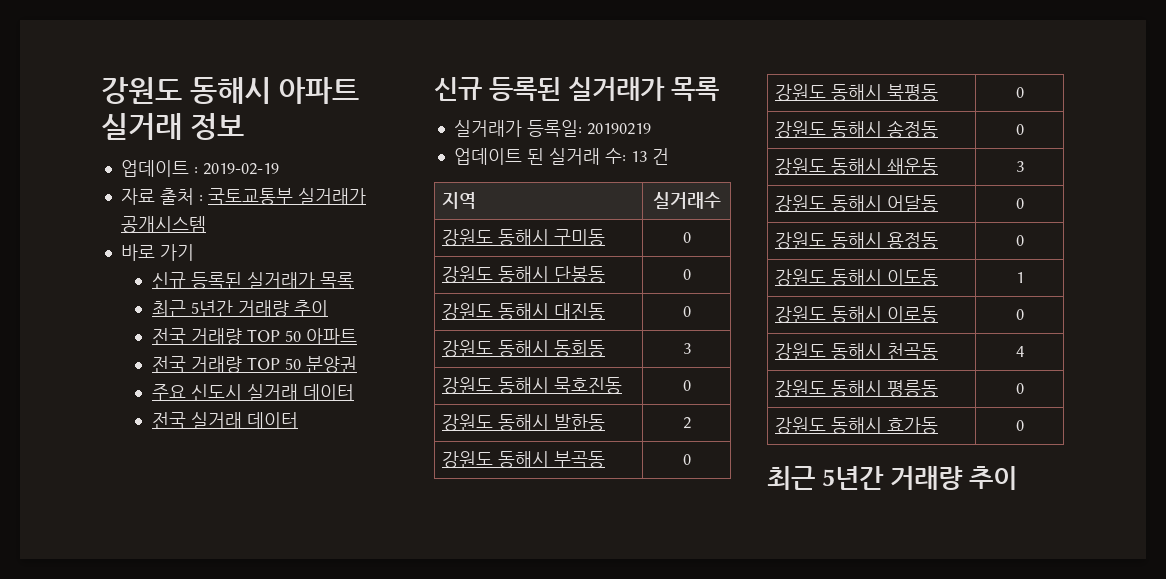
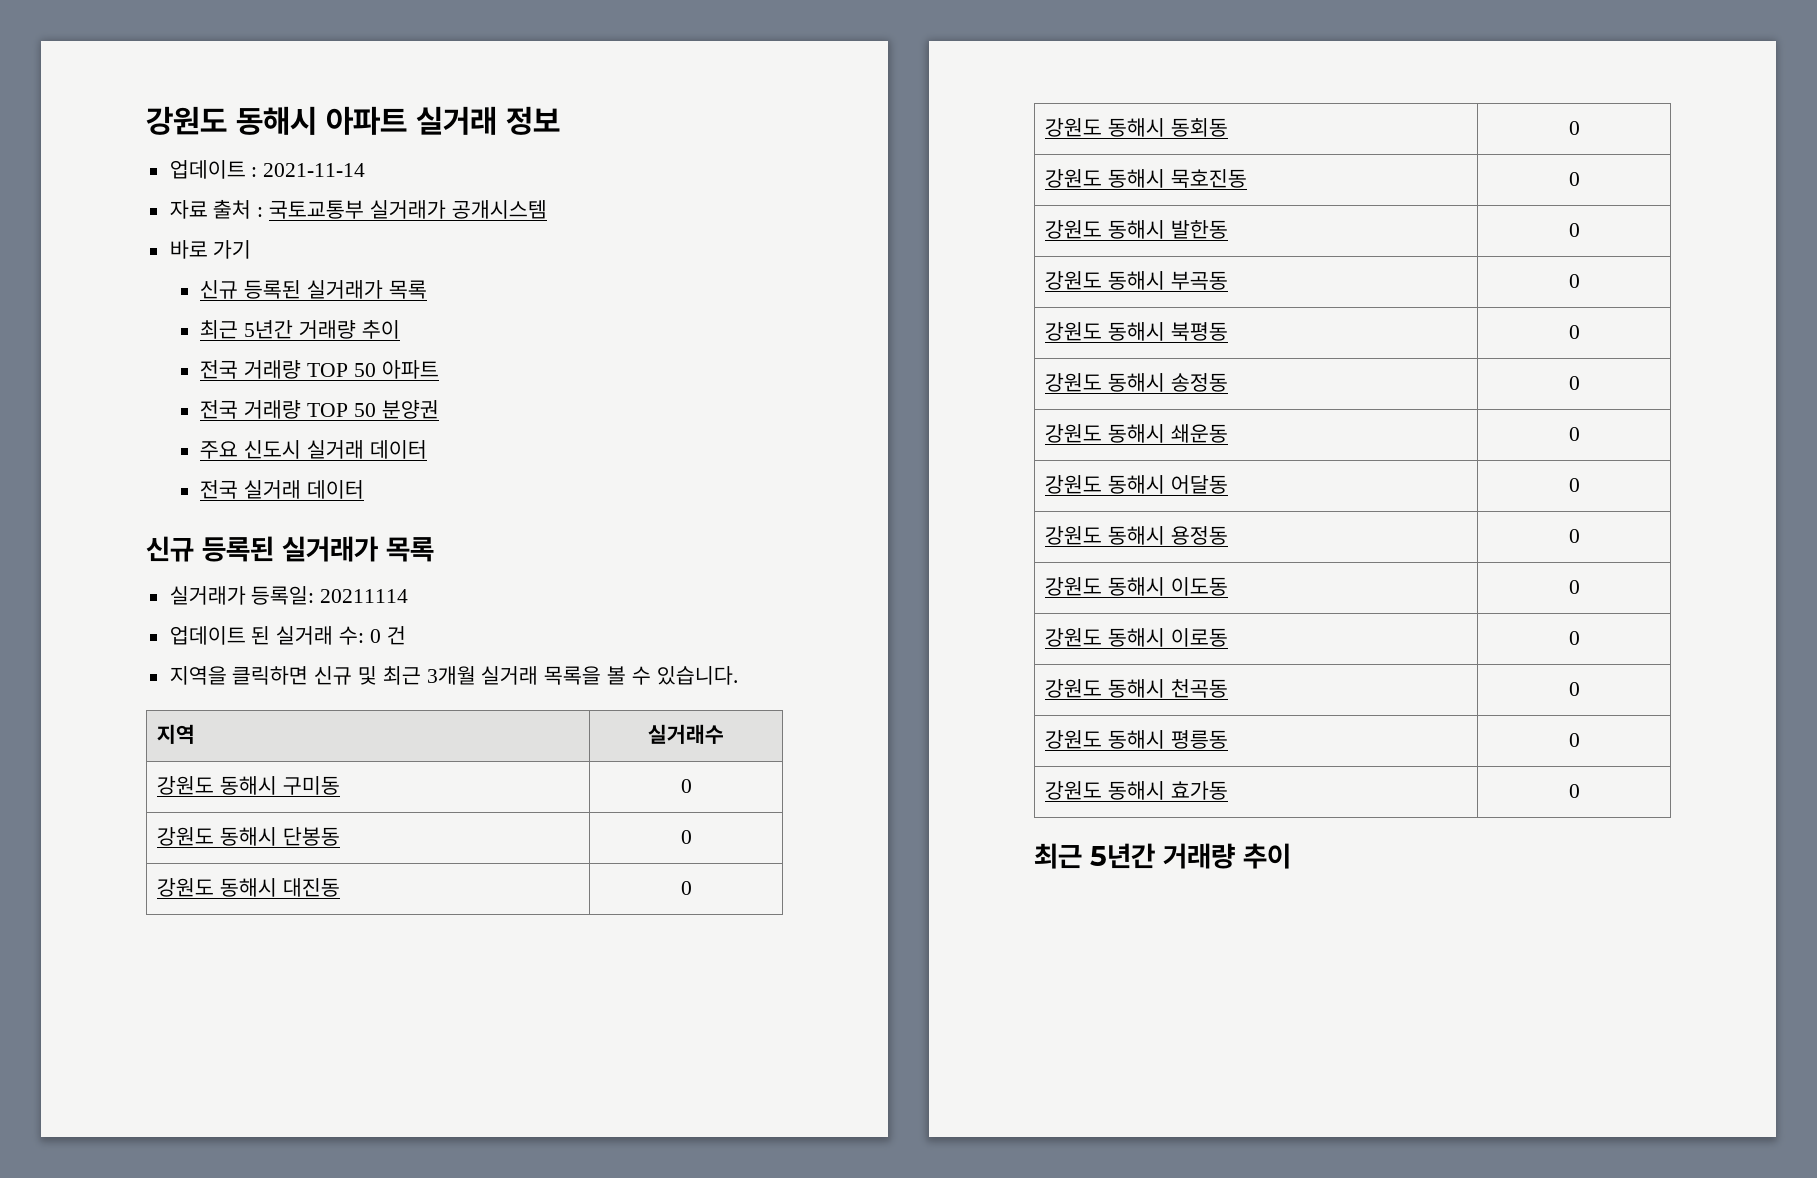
[202,163,279,175] 2019-02-19 -> [263,163,366,177] 2021-11-14
[586,123,651,135] 20190219 -> [320,589,409,603] 20211114
[630,151,647,162] 13 -> [369,629,381,643] 0
(669, 156) none -> [169,666,738,685] // 지역을 클릭하면 신규 및 최근 3개월 실거래 목록을 볼 수 있습니다.
[682,343,691,354] 3 -> [1568,121,1580,135] 0
[682,417,691,429] 2 -> [1568,223,1580,237] 0
[1015,161,1024,172] 3 -> [1568,427,1580,441] 0
[1015,272,1024,283] 1 -> [1568,580,1580,594] 0
[1015,346,1024,357] 4 -> [1568,682,1580,696] 0

